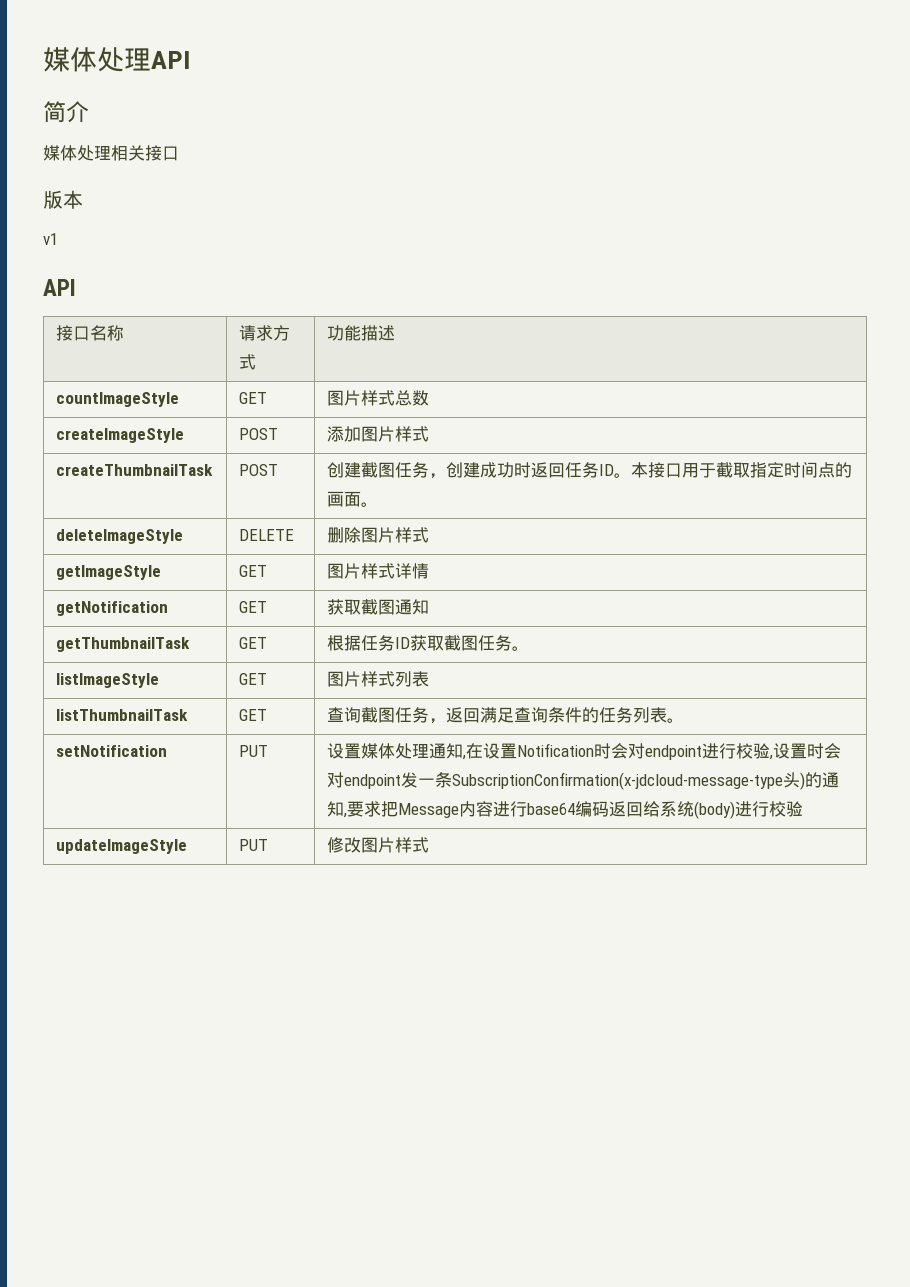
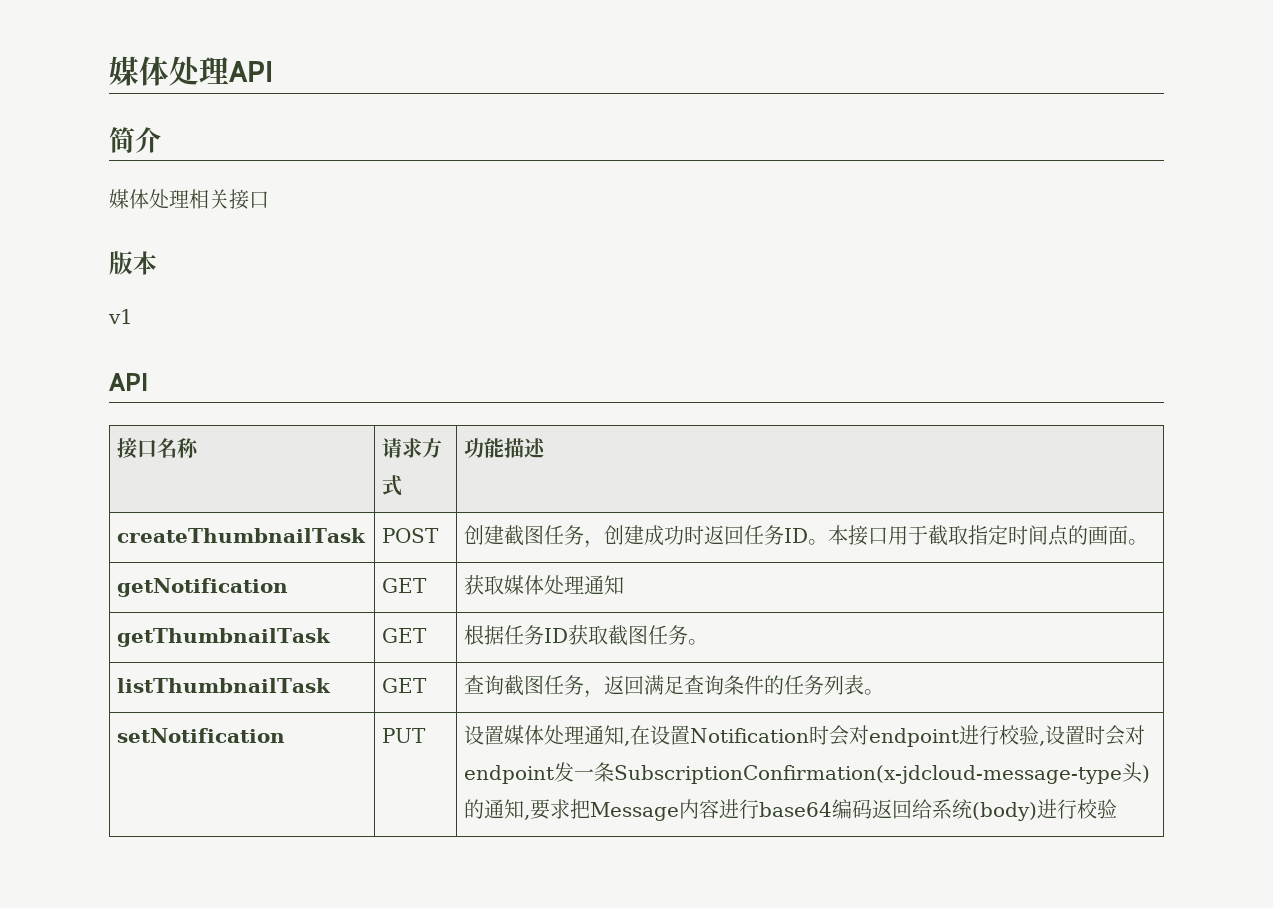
[56,392,180,407] [239,392,268,404] [327,390,430,406] [56,428,185,443] [239,428,279,440] [327,426,430,442] // countImageStyle | GET | 图片样式总数 // createImageStyle | POST | 添加图片样式 -> (547, 448) none
[56,529,184,544] [239,529,295,541] [327,527,430,543] [56,565,162,580] [239,565,268,577] [327,563,430,579] // deleteImageStyle | DELETE | 删除图片样式 // getImageStyle | GET | 图片样式详情 -> (1149, 542) none
[361,599,396,615] 截图 -> [504,575,585,595] 媒体处理
[56,673,160,688] [239,673,268,685] [327,671,430,687] // listImageStyle | GET | 图片样式列表 -> (709, 642) none
[56,839,188,854] [239,839,269,851] [327,837,430,853] // updateImageStyle | PUT | 修改图片样式 -> (1118, 809) none

